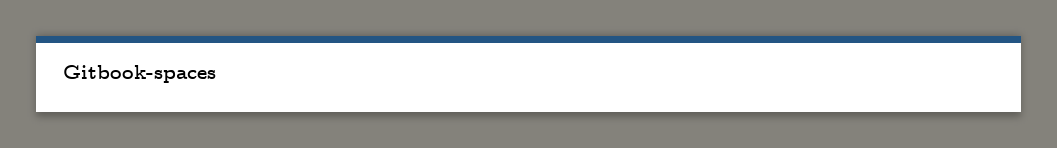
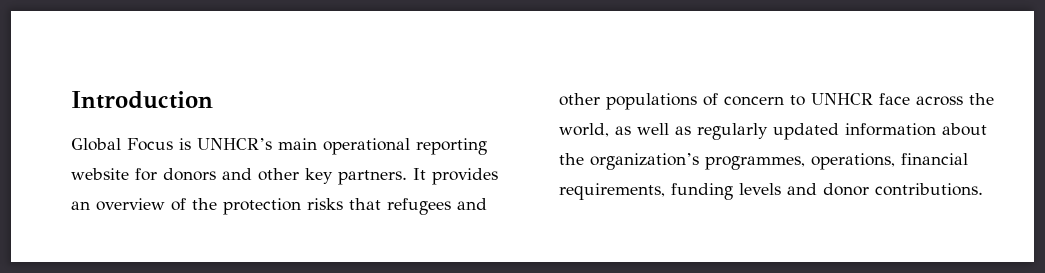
[63,65,216,83] Gitbook-spaces -> [71,91,213,109] [71,138,487,155] [71,168,498,185] [71,198,487,215] [559,93,994,110] [559,123,987,140] [559,153,968,170] [559,183,983,200] Introduction // Global Focus is UNHCR’s main operational reporting website for donors and other key partners. It provides an overview of the protection risks that refugees and other populations of concern to UNHCR face across the world, as well as regularly updated information about the organization’s programmes, operations, financial requirements, funding levels and donor contributions.

